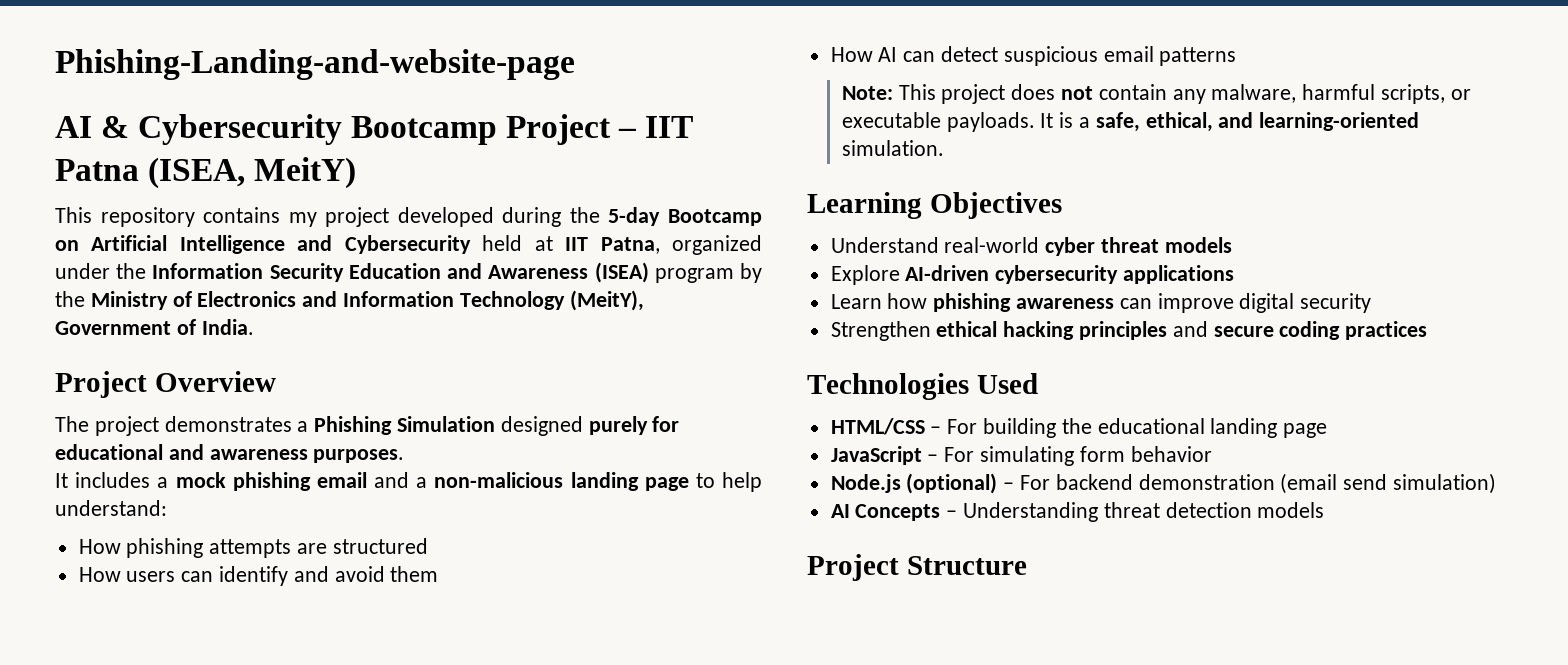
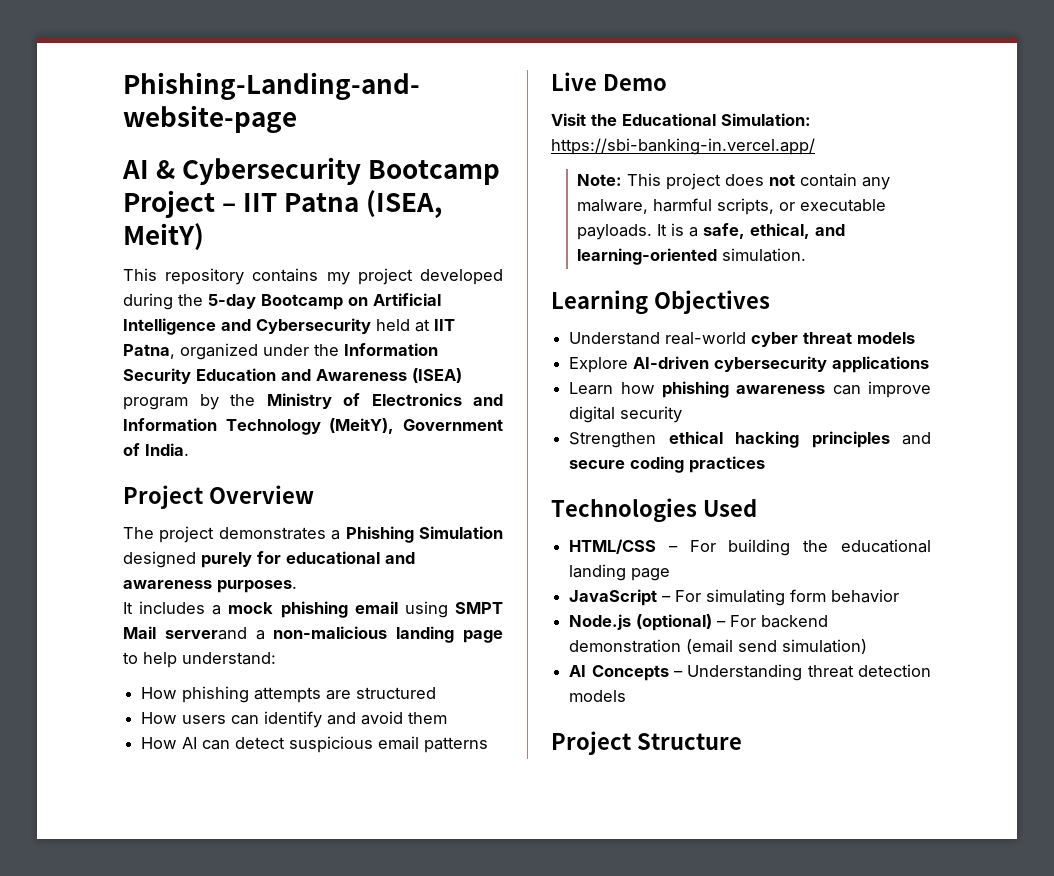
[374,472,409,488] and -> [404,601,503,618] [123,626,247,640] using SMPT Mail serverand
(1237, 56) none -> [551,72,667,91] [551,113,811,126] [551,138,815,155] // Live Demo // Visit the Educational Simulation: https://sbi-banking-in.vercel.app/

